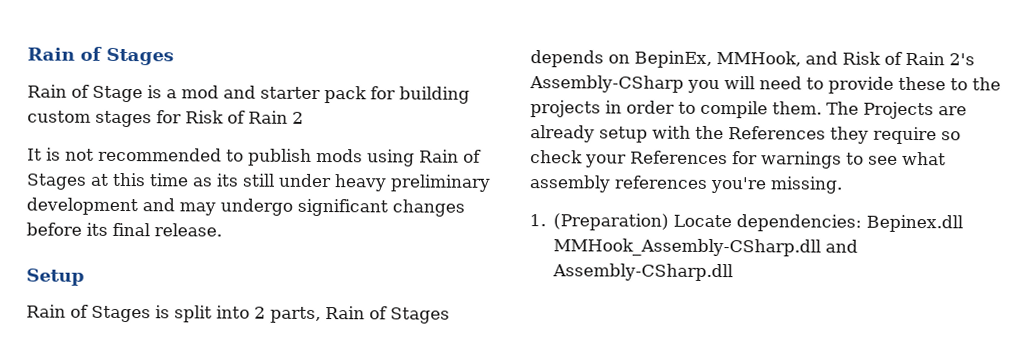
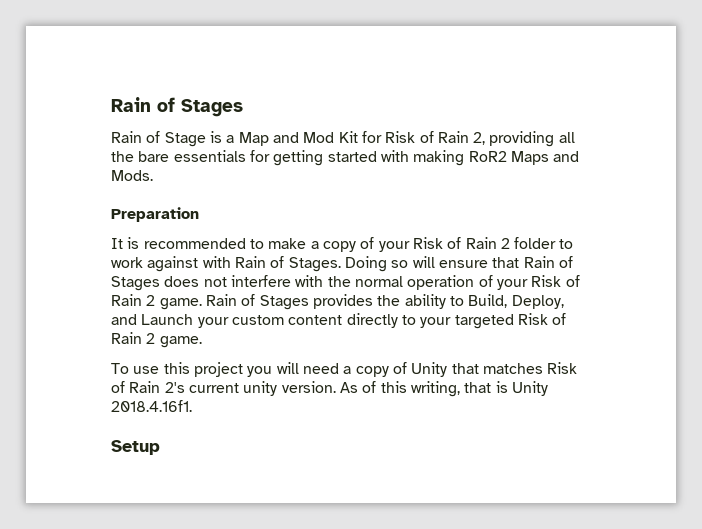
[181,85,470,104] [27,110,304,128] mod and starter pack for building custom stages for Risk of Rain 2 -> [238,131,575,147] [111,150,580,166] [111,170,153,181] [111,207,199,222] Map and Mod Kit for Risk of Rain 2, providing all the bare essentials for getting started with making RoR2 Maps and Mods. // Preparation
[65,148,94,161] not -> (140, 243) none
[248,148,482,167] [26,172,491,192] [26,197,465,217] [26,222,222,237] [26,268,85,286] [26,304,450,324] [530,50,975,68] [529,75,1001,94] [530,100,967,120] [530,125,961,145] [530,150,946,169] [529,175,843,194] [529,213,964,233] [553,238,859,257] [552,263,734,282] publish mods using Rain of Stages at this time as its still under heavy preliminary development and may undergo significant changes before its final release. // Setup // Rain of Stages is split into 2 parts, Rain of Stages depends on BepinEx, MMHook, and Risk of Rain 2's Assembly-CSharp you will need to provide these to the projects in order to compile them. The Projects are already setup with the References they require so check your References for warnings to see what assembly references you're missing. // 1. (Preparation) Locate dependencies: Bepinex.dll MMHook_Assembly-CSharp.dll and Assembly-CSharp.dll -> [268,237,574,252] [111,256,573,272] [111,275,580,291] [111,294,564,310] [111,313,567,329] [111,332,202,348] [111,362,578,377] [111,381,548,397] [111,400,192,412] [111,440,160,455] make a copy of your Risk of Rain 2 folder to work against with Rain of Stages. Doing so will ensure that Rain of Stages does not interfere with the normal operation of your Risk of Rain 2 game. Rain of Stages provides the ability to Build, Deploy, and Launch your custom content directly to your targeted Risk of Rain 2 game. // To use this project you will need a copy of Unity that matches Risk of Rain 2's current unity version. As of this writing, that is Unity 2018.4.16f1. // Setup

